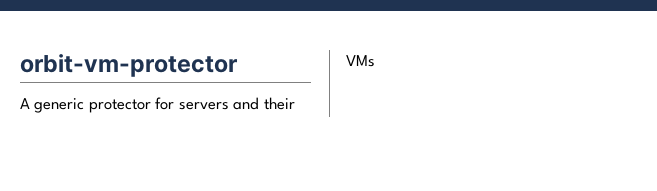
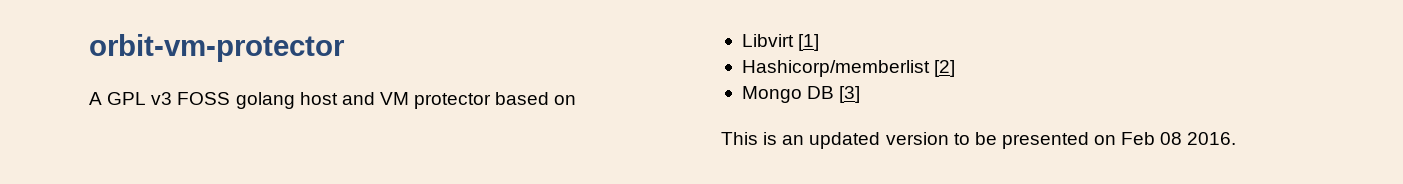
[34,97,295,113] [346,55,375,67] generic protector for servers and their VMs -> [107,92,577,109] [741,34,820,51] [741,60,956,77] [741,86,861,103] [721,132,1237,149] GPL v3 FOSS golang host and VM protector based on // Libvirt [1] // Hashicorp/memberlist [2] // Mongo DB [3] // This is an updated version to be presented on Feb 08 2016.

